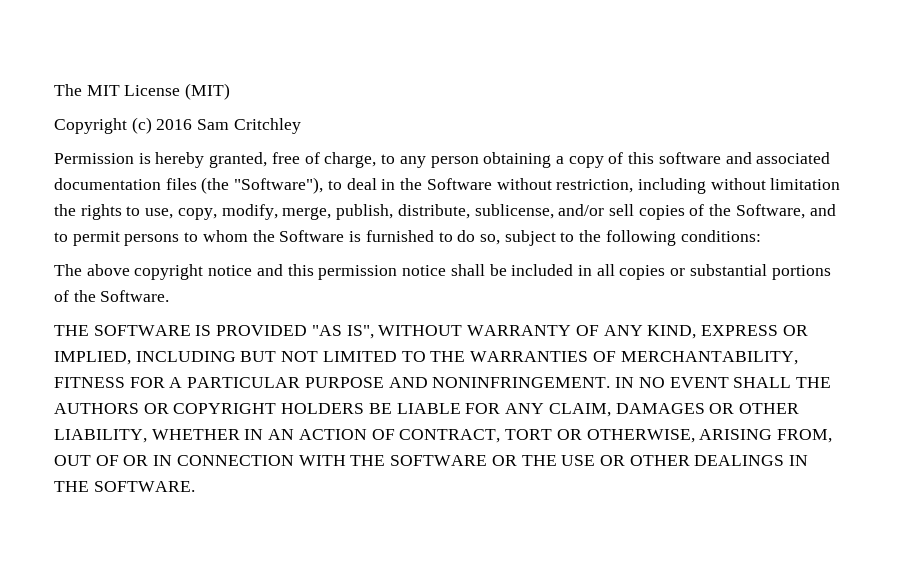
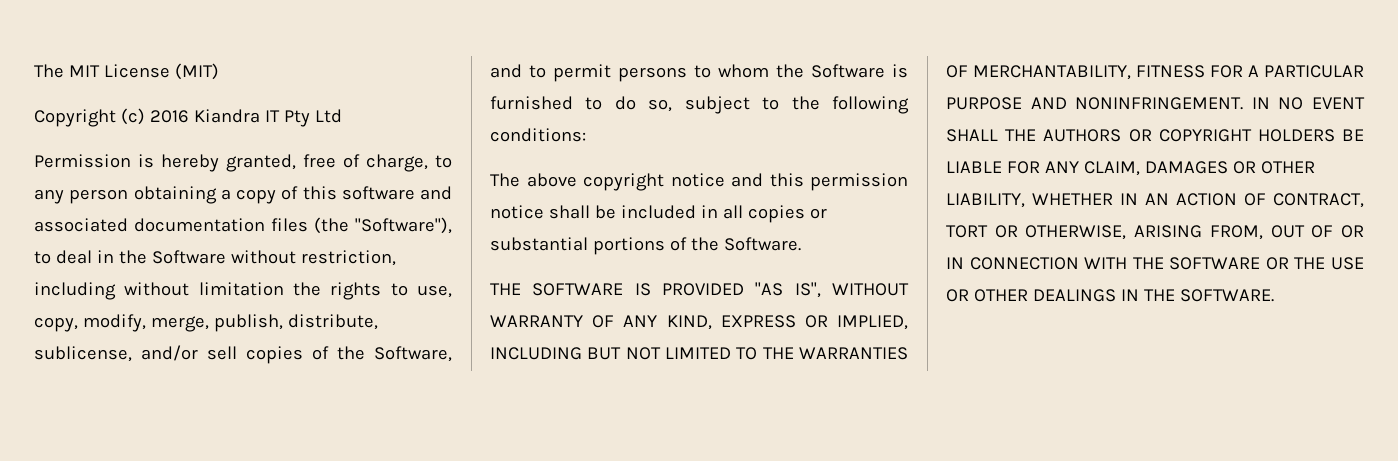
[197,118,301,134] Sam Critchley -> [193,109,342,127] Kiandra IT Pty Ltd

